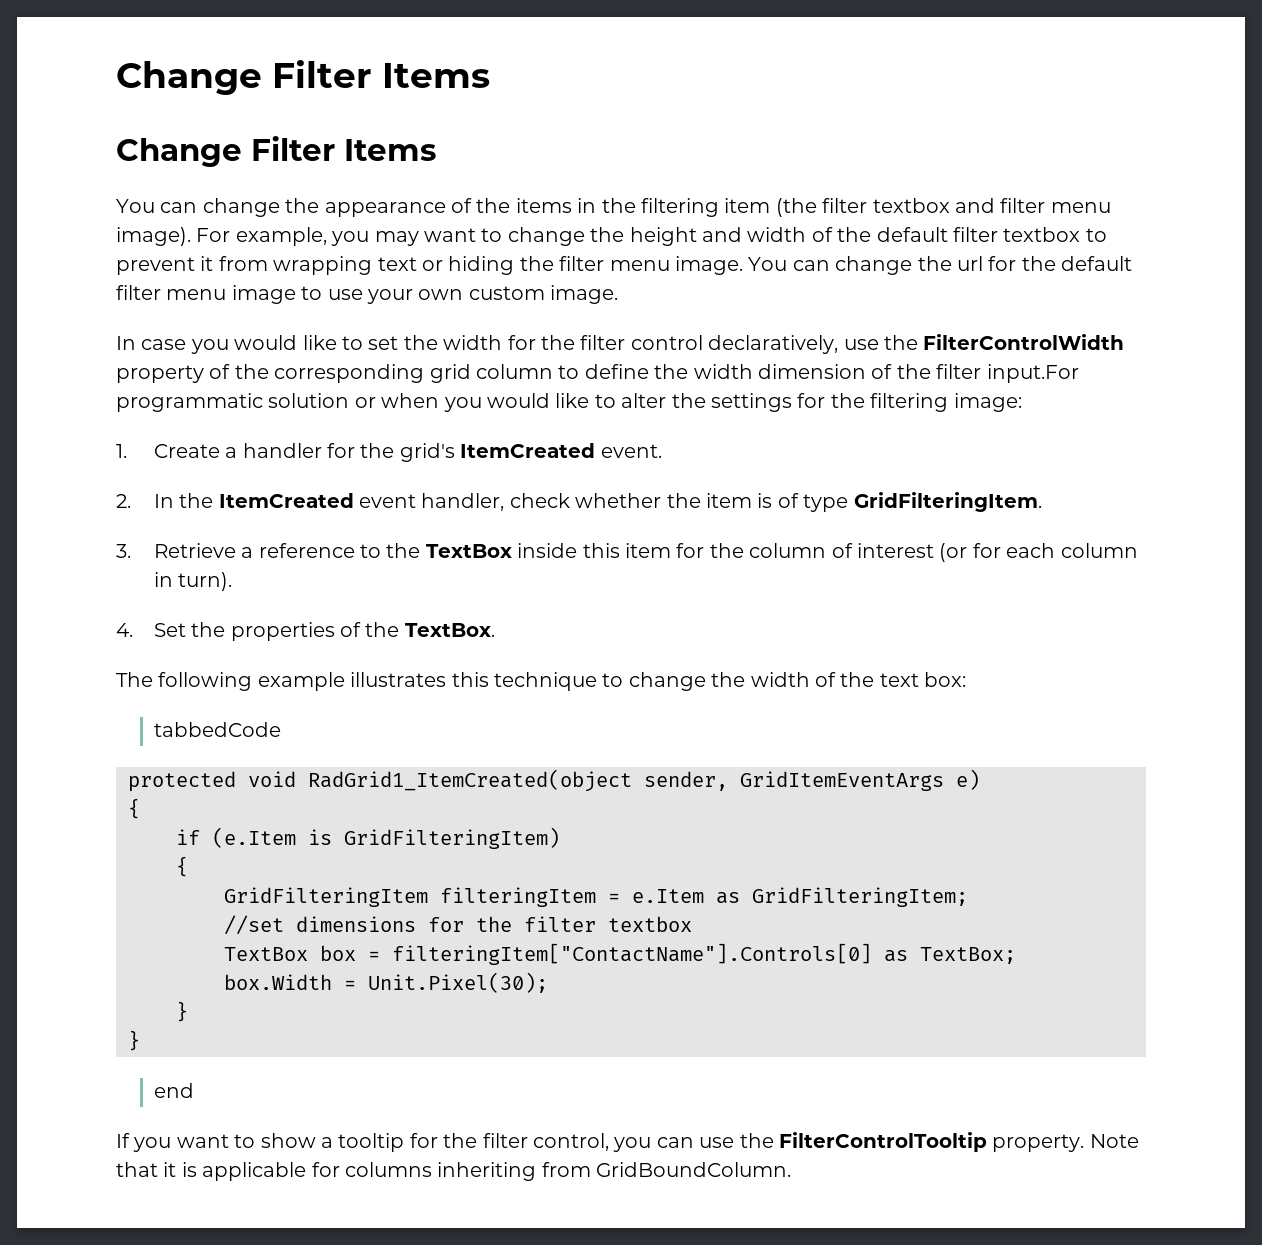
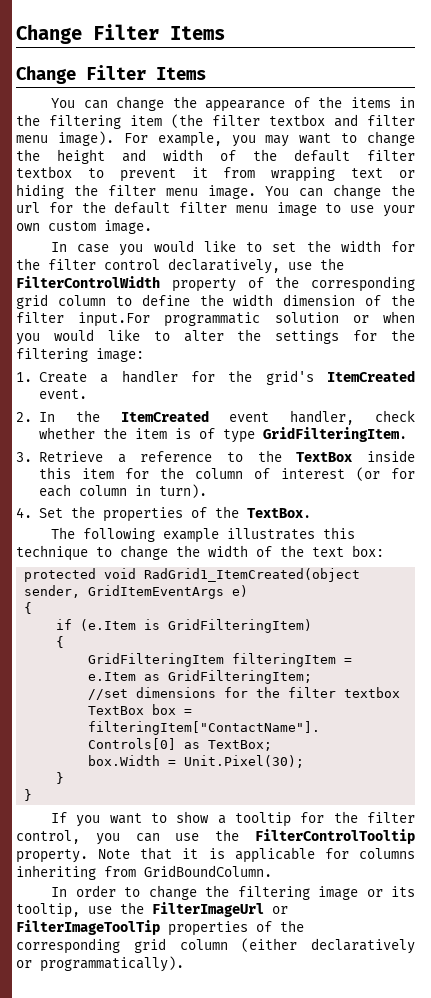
[153,722,281,737] // tabbedCode -> (384, 551) none
[153,1083,194,1098] // end -> (33, 795) none
(792, 1169) none -> [51,885,415,900] [16,902,288,918] [16,920,304,936] [16,938,415,954] [16,956,184,972] // In order to change the filtering image or its tooltip, use the FilterImageUrl or FilterImageToolTip properties of the corresponding grid column (either declaratively or programmatically).

